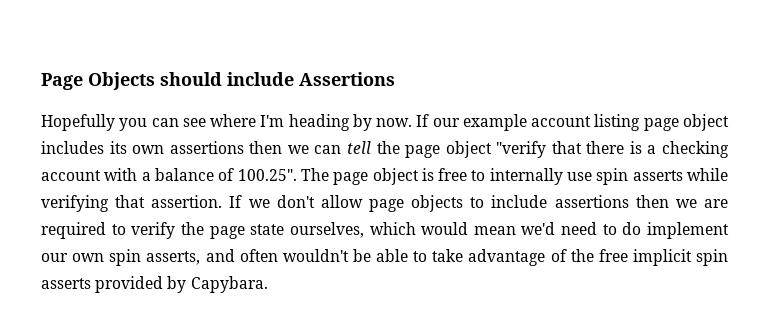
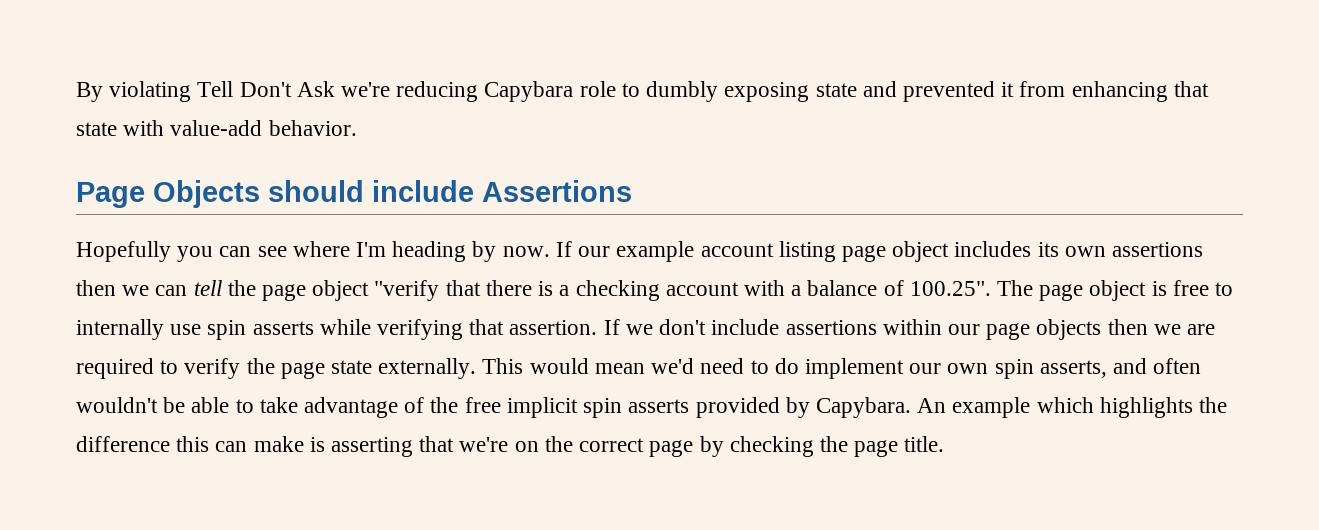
(41, 81) none -> [76,81,1209,102] [76,120,357,136] By violating Tell Don't Ask we're reducing Capybara role to dumbly exposing state and prevented it from enhancing that state with value-add behavior. //
[320,195,629,212] allow page objects to include assertions -> [711,319,1102,340] include assertions within our page objects
[289,222,416,238] ourselves, which -> [378,358,524,379] externally. This
(268, 284) none -> [917,397,1227,418] [76,436,945,457] An example which highlights the difference this can make is asserting that we're on the correct page by checking the page title.

